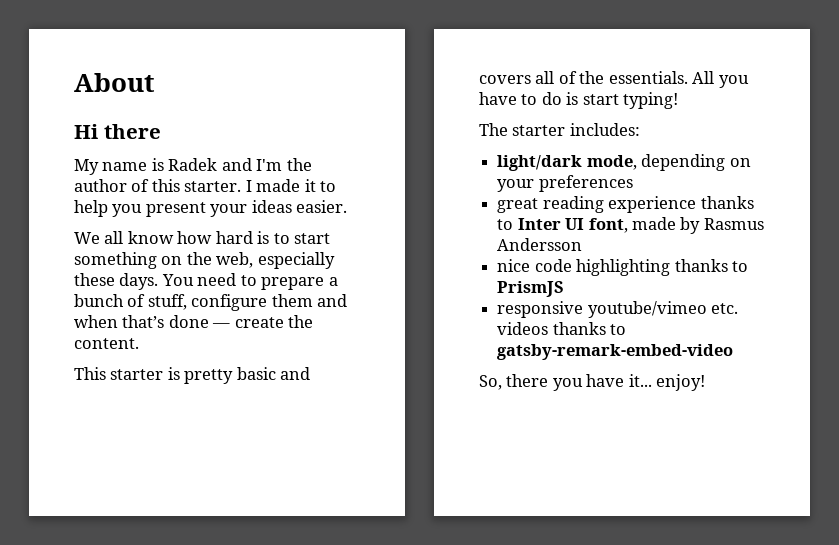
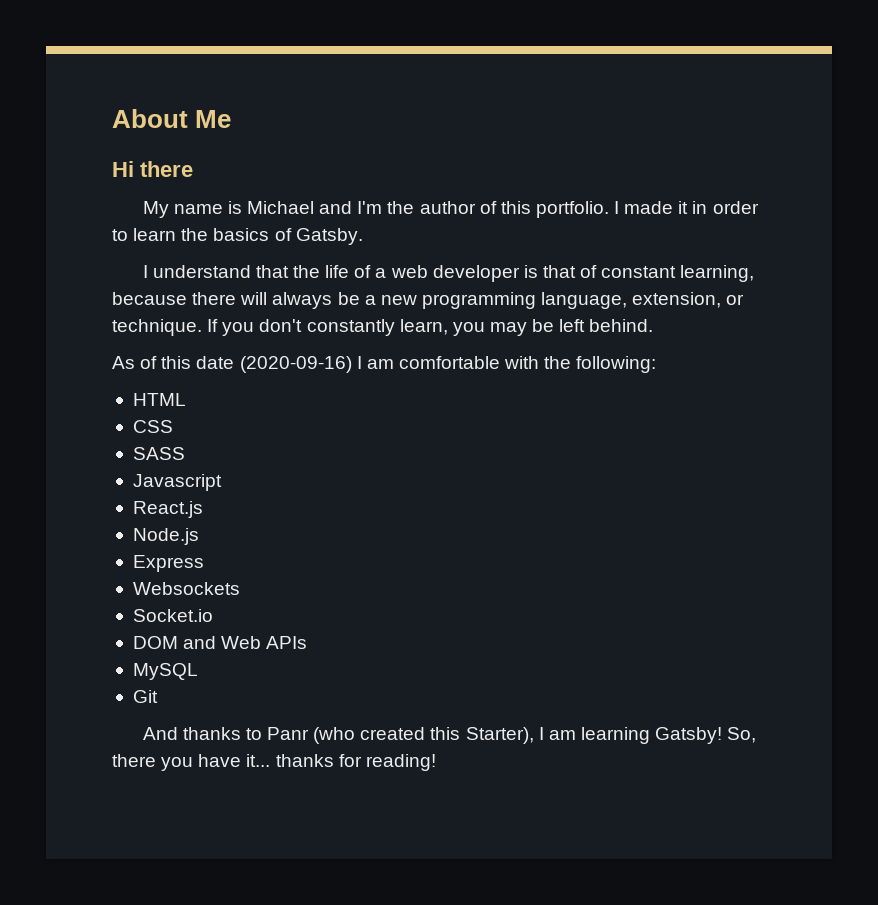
(155, 82) none -> [195,110,232,128] Me
[168,158,218,171] Radek -> [247,201,315,214] Michael
[184,181,242,192] starter. -> [535,201,609,218] portfolio.
[320,181,337,192] [74,200,348,217] [74,231,331,244] [74,252,335,269] [74,273,338,290] [74,294,348,311] [74,315,314,328] [74,338,139,349] [74,367,311,384] [479,71,749,88] [479,92,679,109] [479,123,640,136] [497,154,751,171] [497,175,633,192] [497,196,754,213] [497,217,764,234] [497,238,583,251] [497,259,748,276] [497,281,565,297] [497,301,739,318] [497,322,627,335] [497,344,734,360] to help you present your ideas easier. // We all know how hard is to start something on the web, especially these days. You need to prepare a bunch of stuff, configure them and when that’s done — create the content. // This starter is pretty basic and covers all of the essentials. All you have to do is start typing! // The starter includes: // light/dark mode, depending on your preferences // great reading experience thanks to Inter UI font, made by Rasmus Andersson // nice code highlighting thanks to PrismJS // responsive youtube/vimeo etc. videos thanks to gatsby-remark-embed-video // -> [692,201,759,214] [112,228,363,245] [142,265,755,282] [112,292,745,309] [112,319,654,336] [112,356,657,373] [132,393,186,406] [132,420,173,433] [132,447,185,460] [132,474,222,491] [132,501,203,518] [132,528,199,545] [132,555,204,572] [132,582,240,595] [132,609,213,622] [132,636,308,649] [132,663,198,680] [132,690,158,703] [142,727,723,744] in order to learn the basics of Gatsby. // I understand that the life of a web developer is that of constant learning, because there will always be a new programming language, extension, or technique. If you don't constantly learn, you may be left behind. // As of this date (2020-09-16) I am comfortable with the following: // HTML // CSS // SASS // Javascript // React.js // Node.js // Express // Websockets // Socket.io // DOM and Web APIs // MySQL // Git // And thanks to Panr (who created this Starter), I am learning Gatsby!
[656,374,706,391] enjoy! -> [275,754,436,771] thanks for reading!

